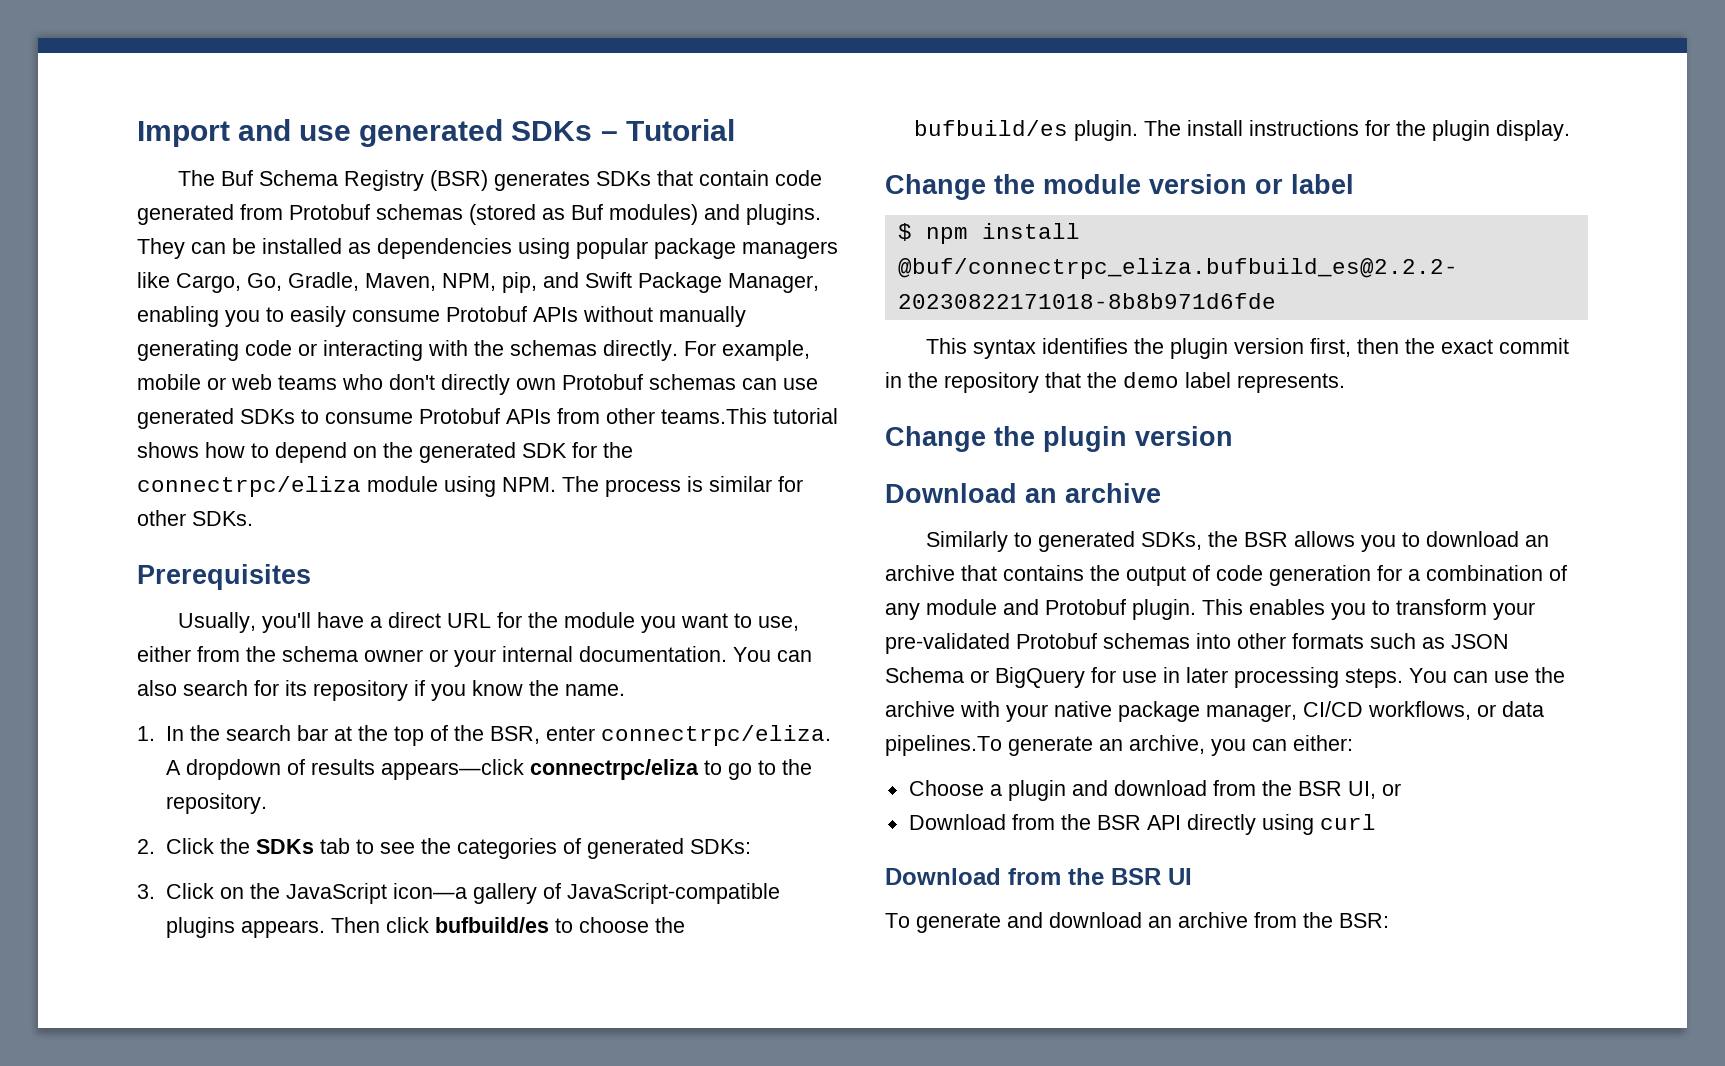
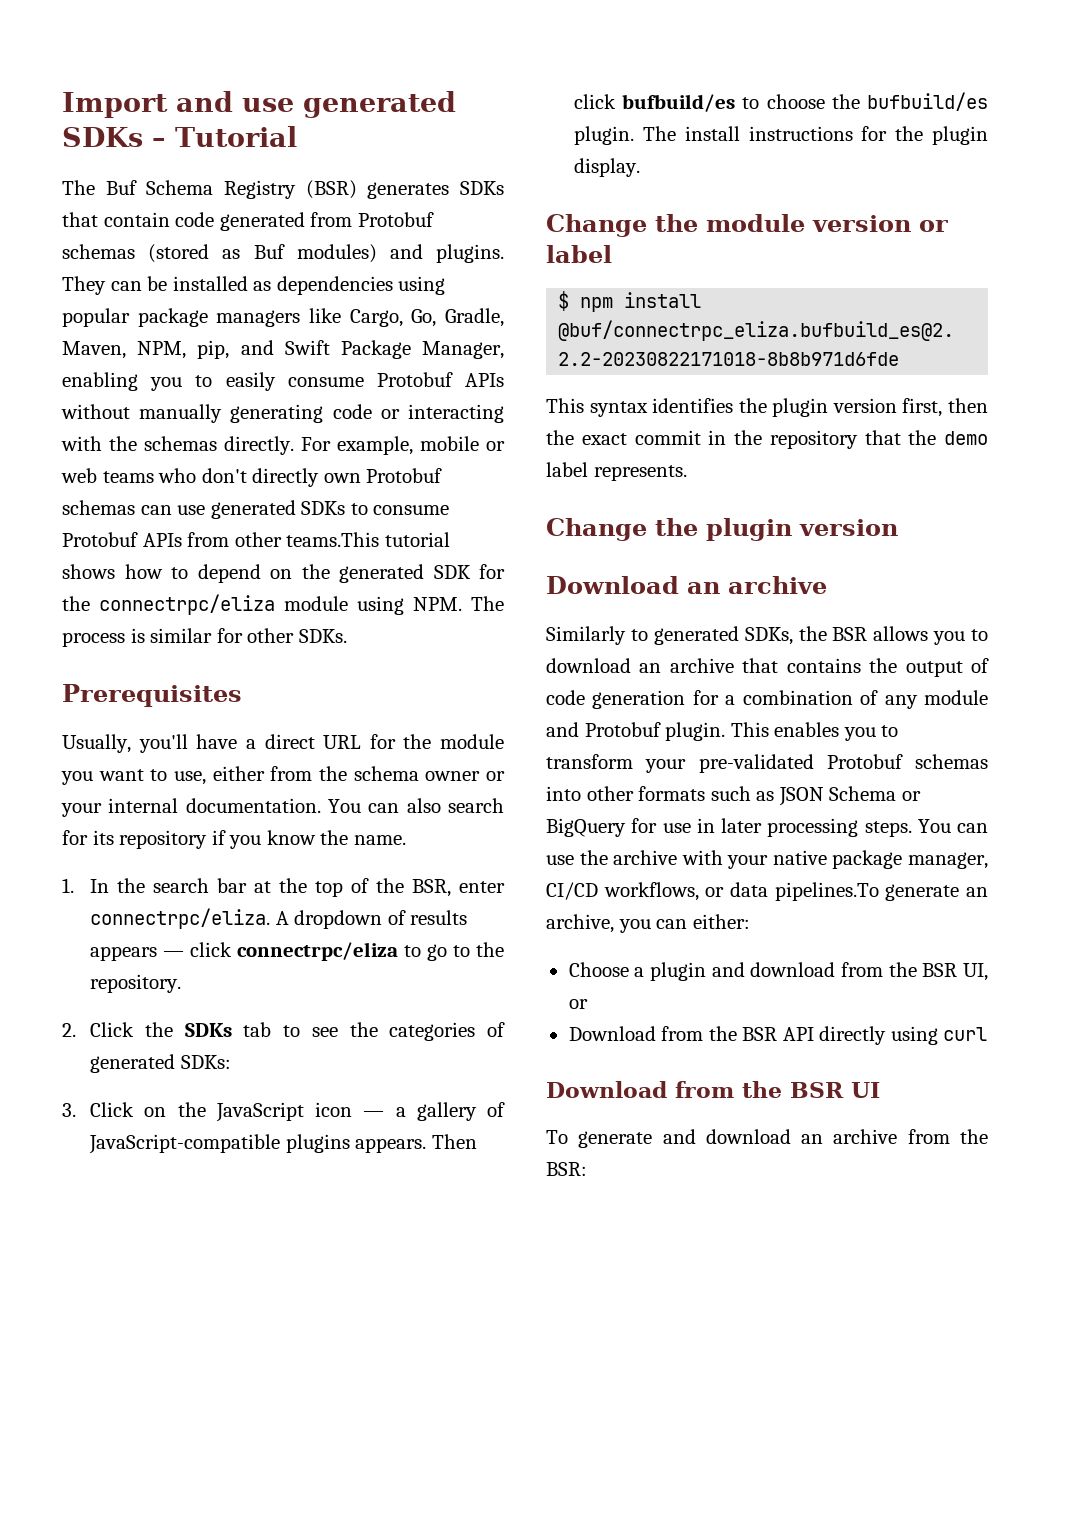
[380,759,524,780] appears—click -> [90,942,233,961] appears — click
[392,883,467,899] icon—a -> [315,1102,406,1117] icon — a

